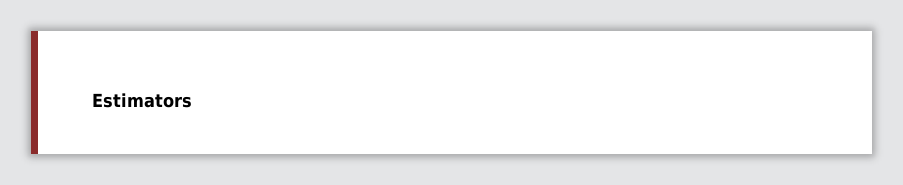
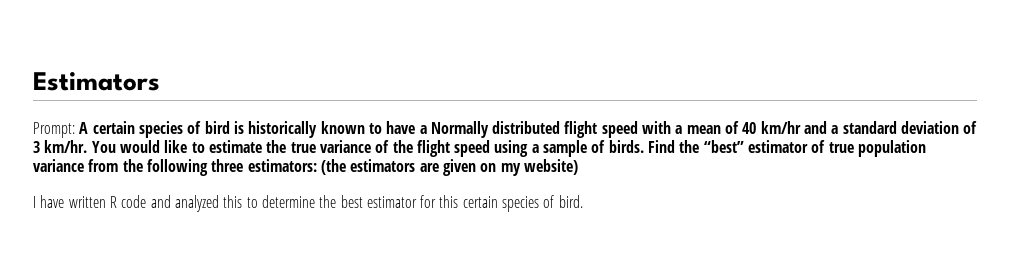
(192, 100) none -> [33,121,978,138] [33,140,927,157] [33,159,578,176] [33,195,583,212] // Prompt: A certain species of bird is historically known to have a Normally distributed flight speed with a mean of 40 km/hr and a standard deviation of 3 km/hr. You would like to estimate the true variance of the flight speed using a sample of birds. Find the “best” estimator of true population variance from the following three estimators: (the estimators are given on my website) // I have written R code and analyzed this to determine the best estimator for this certain species of bird.

